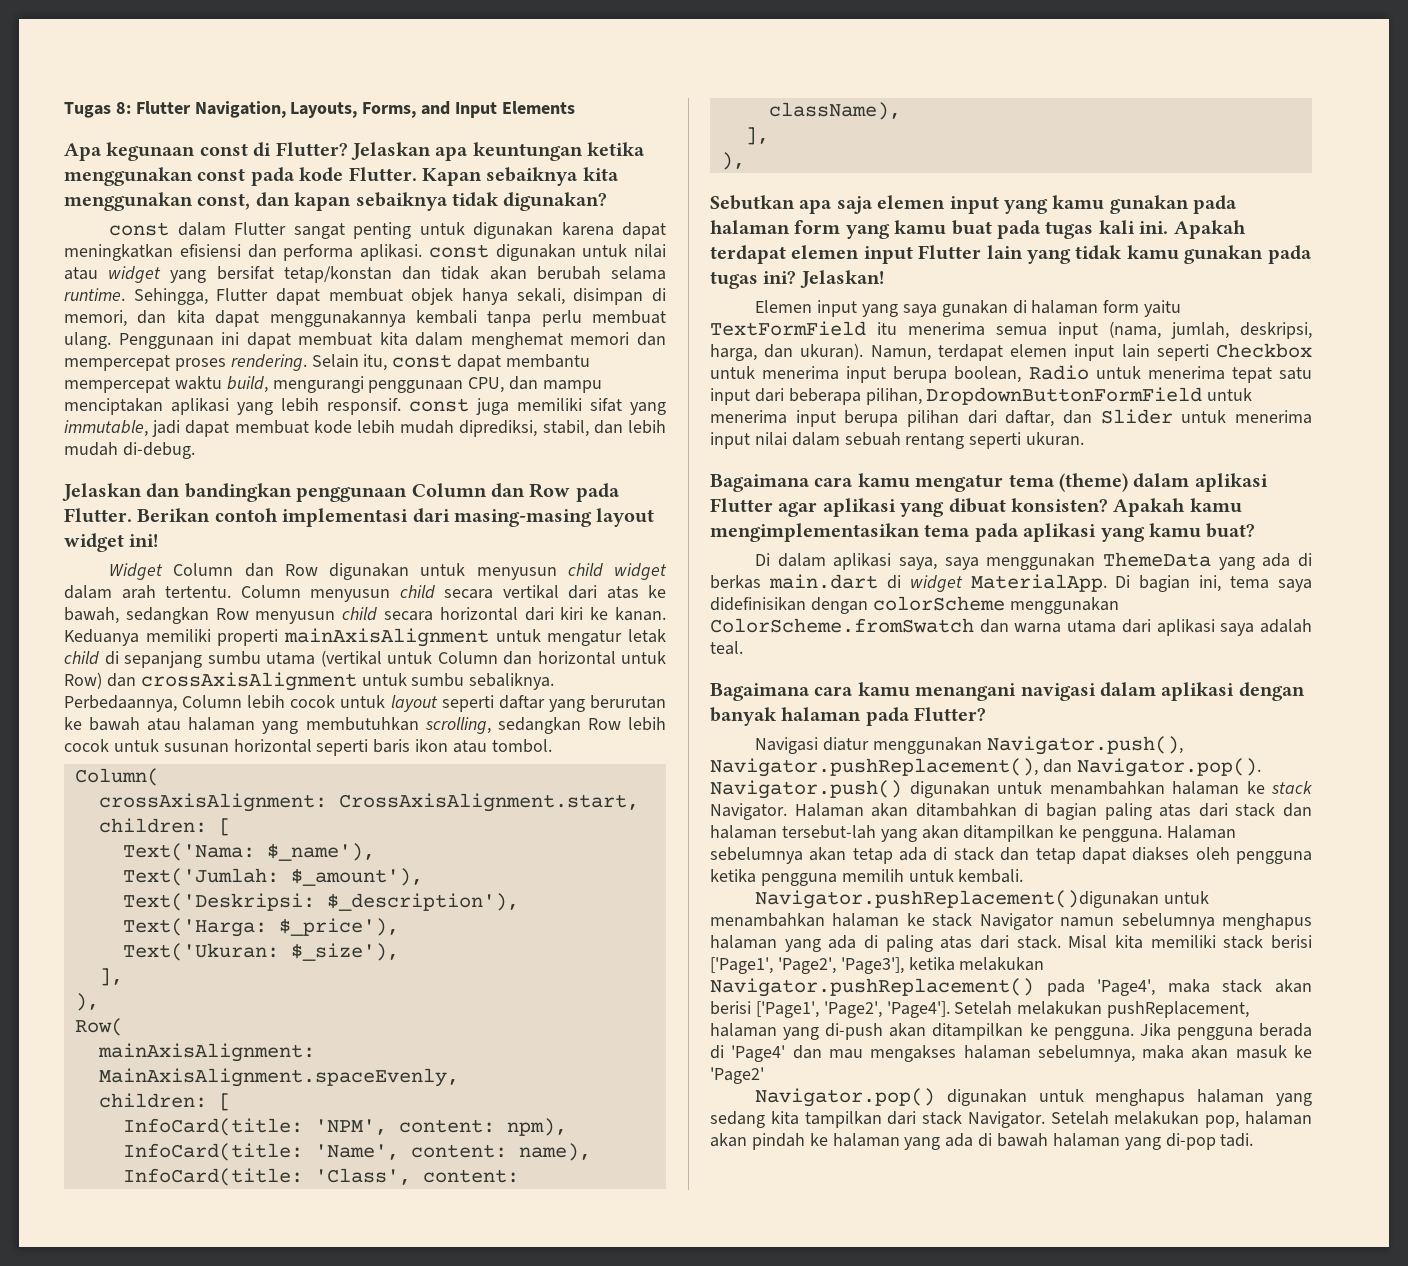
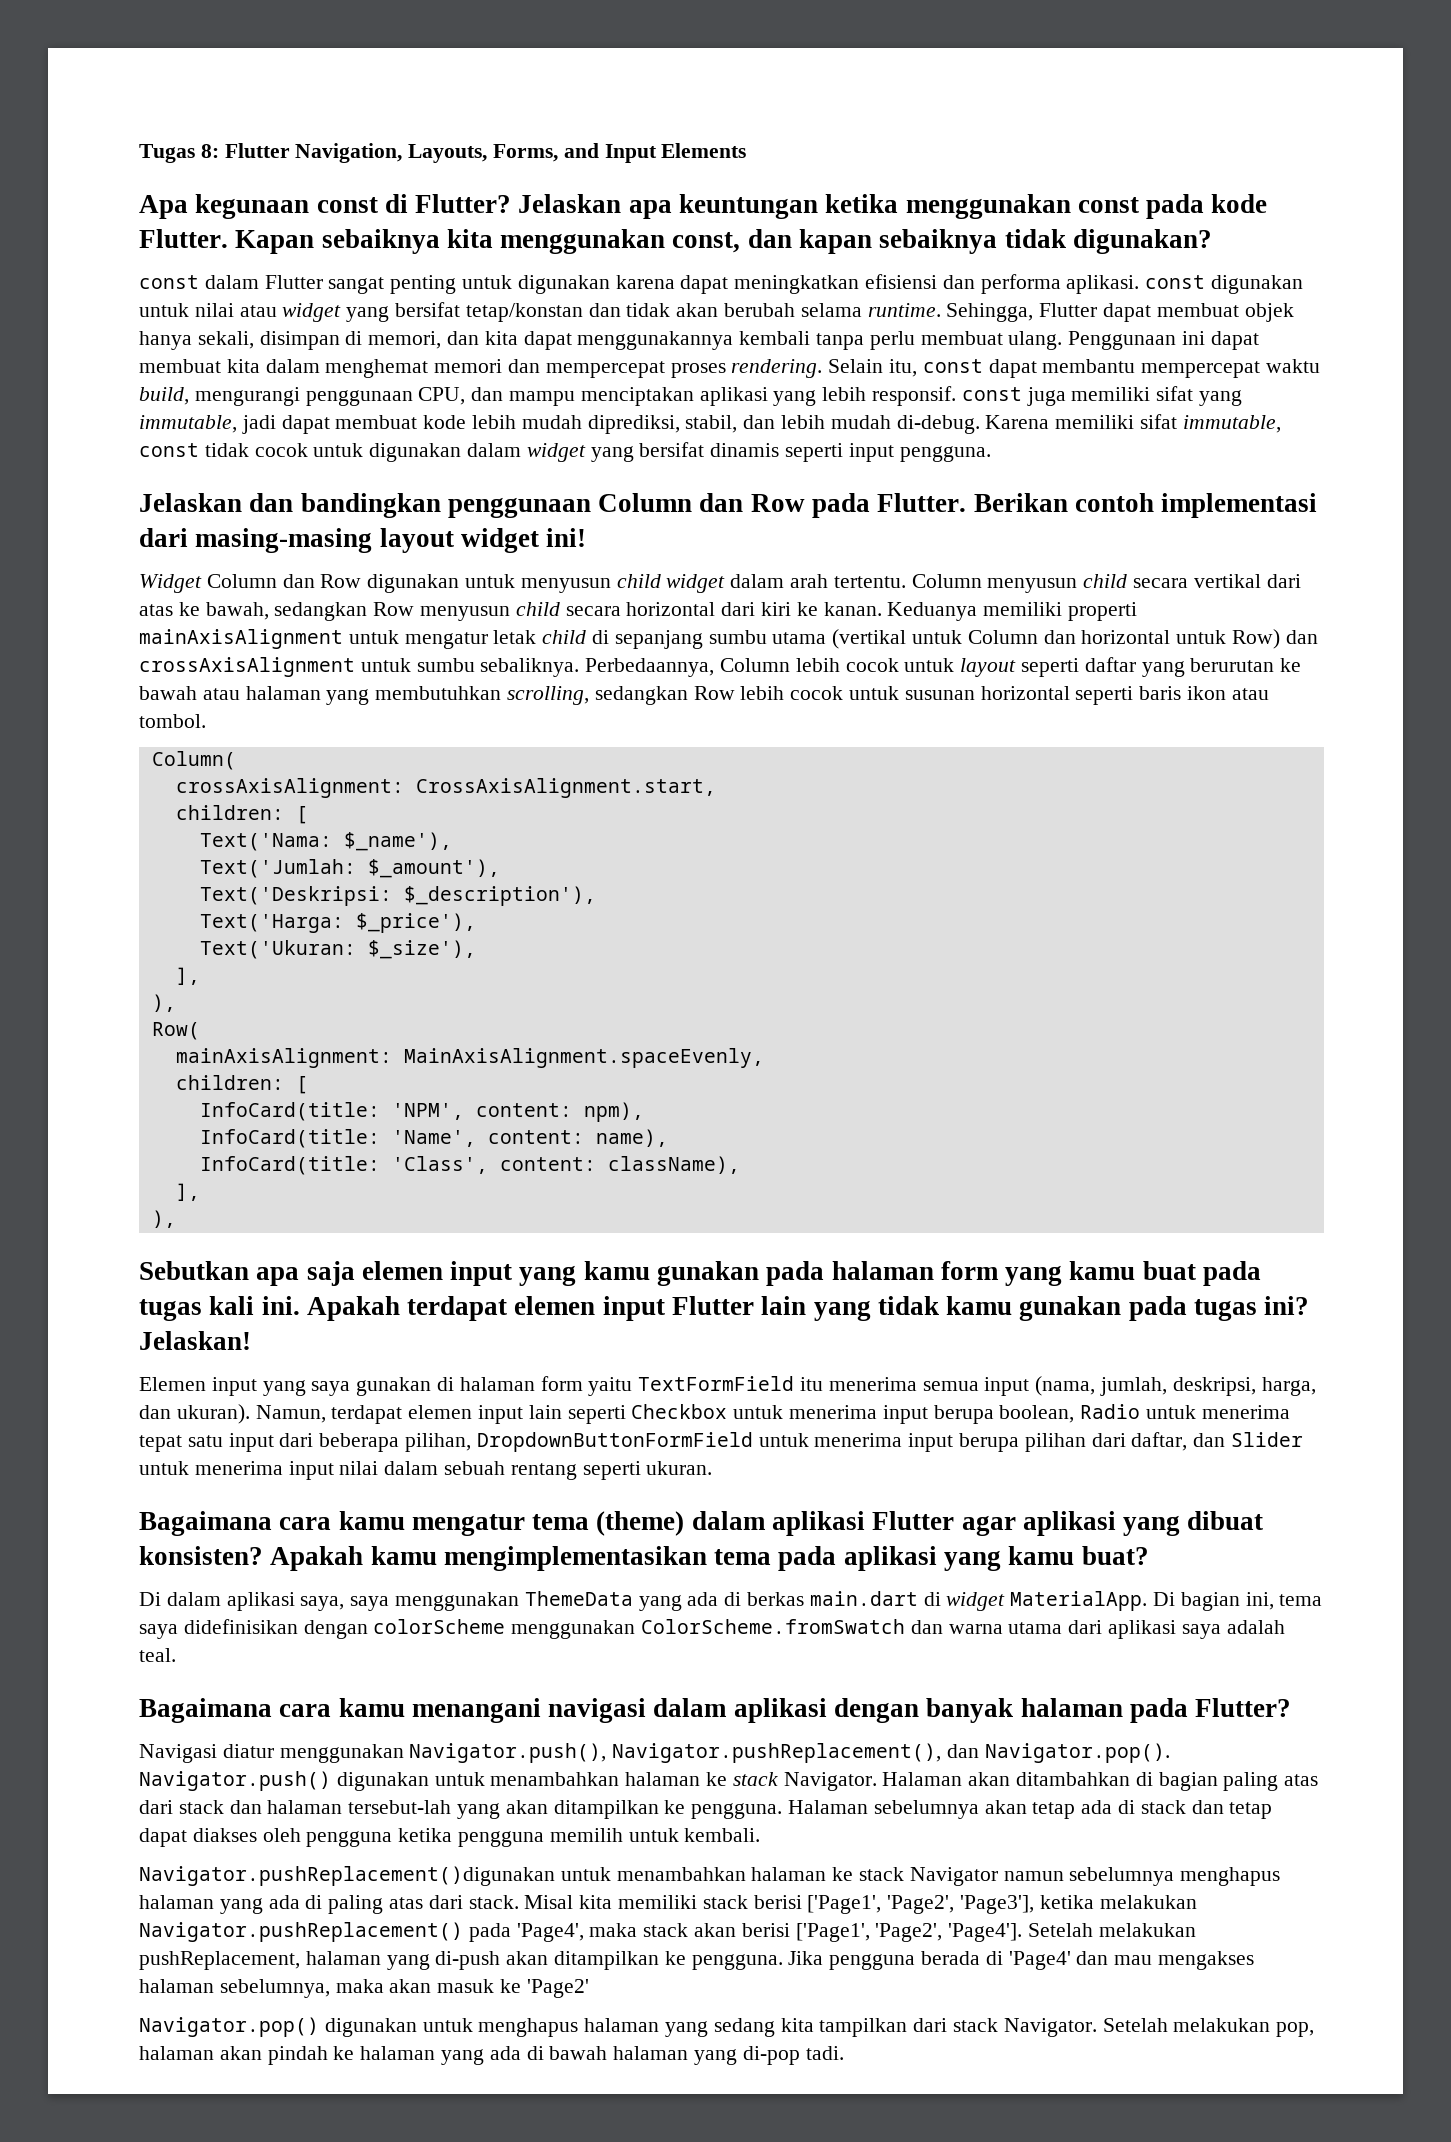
(195, 450) none -> [985,414,1281,433] [139,442,991,462] Karena memiliki sifat immutable, const tidak cocok untuk digunakan dalam widget yang bersifat dinamis seperti input pengguna.

